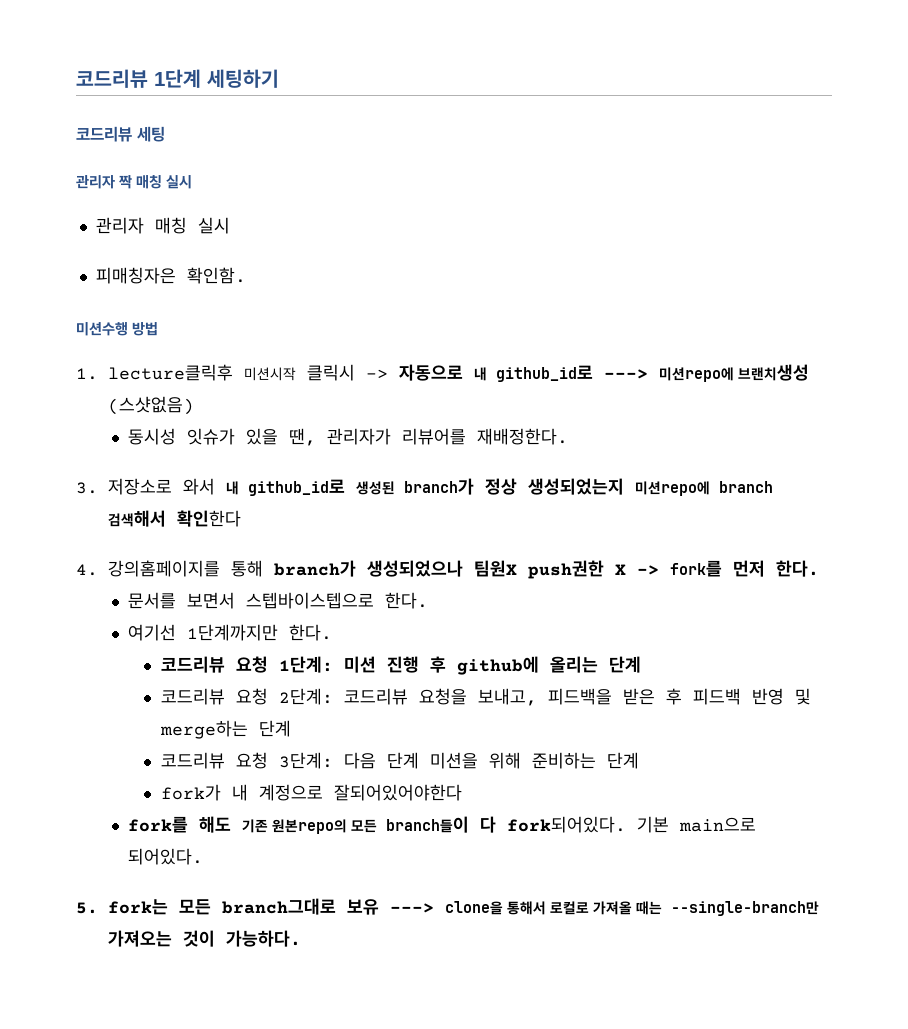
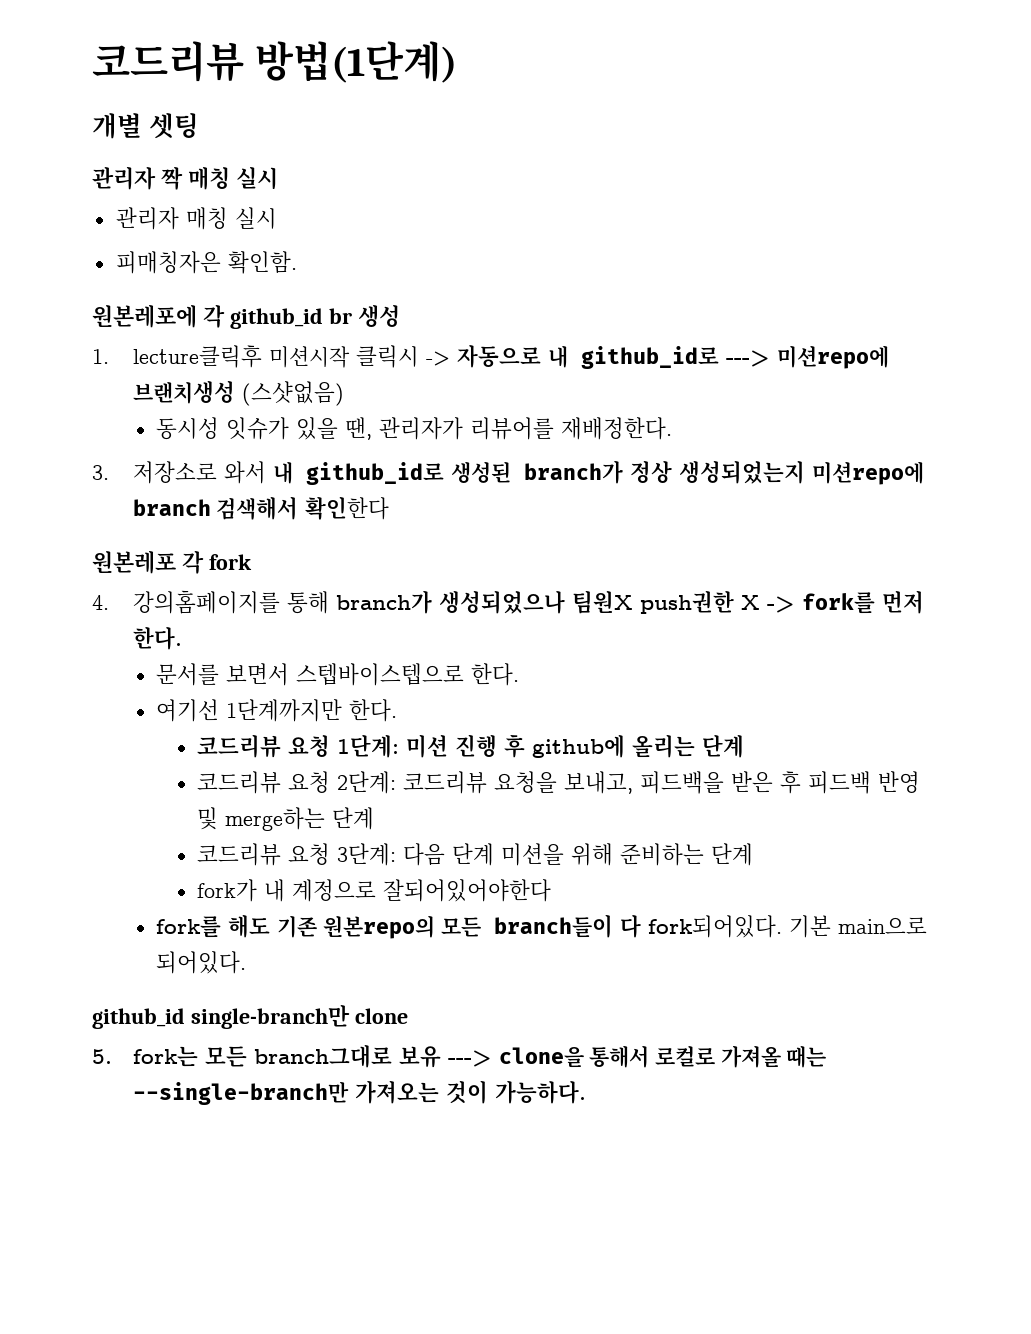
[76,69,279,88] [76,126,165,142] 코드리뷰 1단계 세팅하기 // 코드리뷰 세팅 -> [92,41,457,83] [92,113,199,139] 코드리뷰 방법(1단계) // 개별 셋팅
[76,322,159,336] 미션수행 방법 -> [92,305,400,329] 원본레포에 각 github_id br 생성
(242, 518) none -> [92,551,252,574] // 원본레포 각 fork
(204, 856) none -> [92,1005,408,1029] // github_id single-branch만 clone

